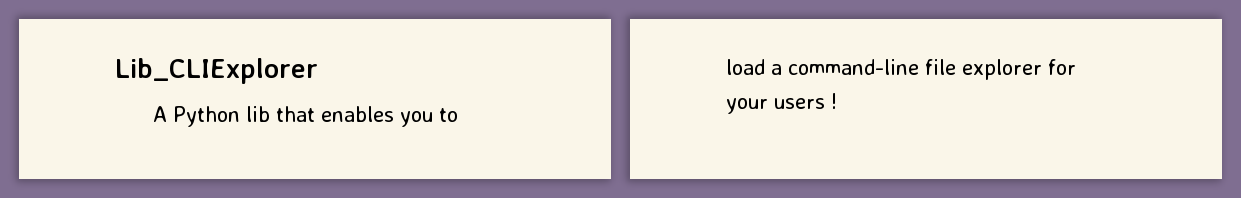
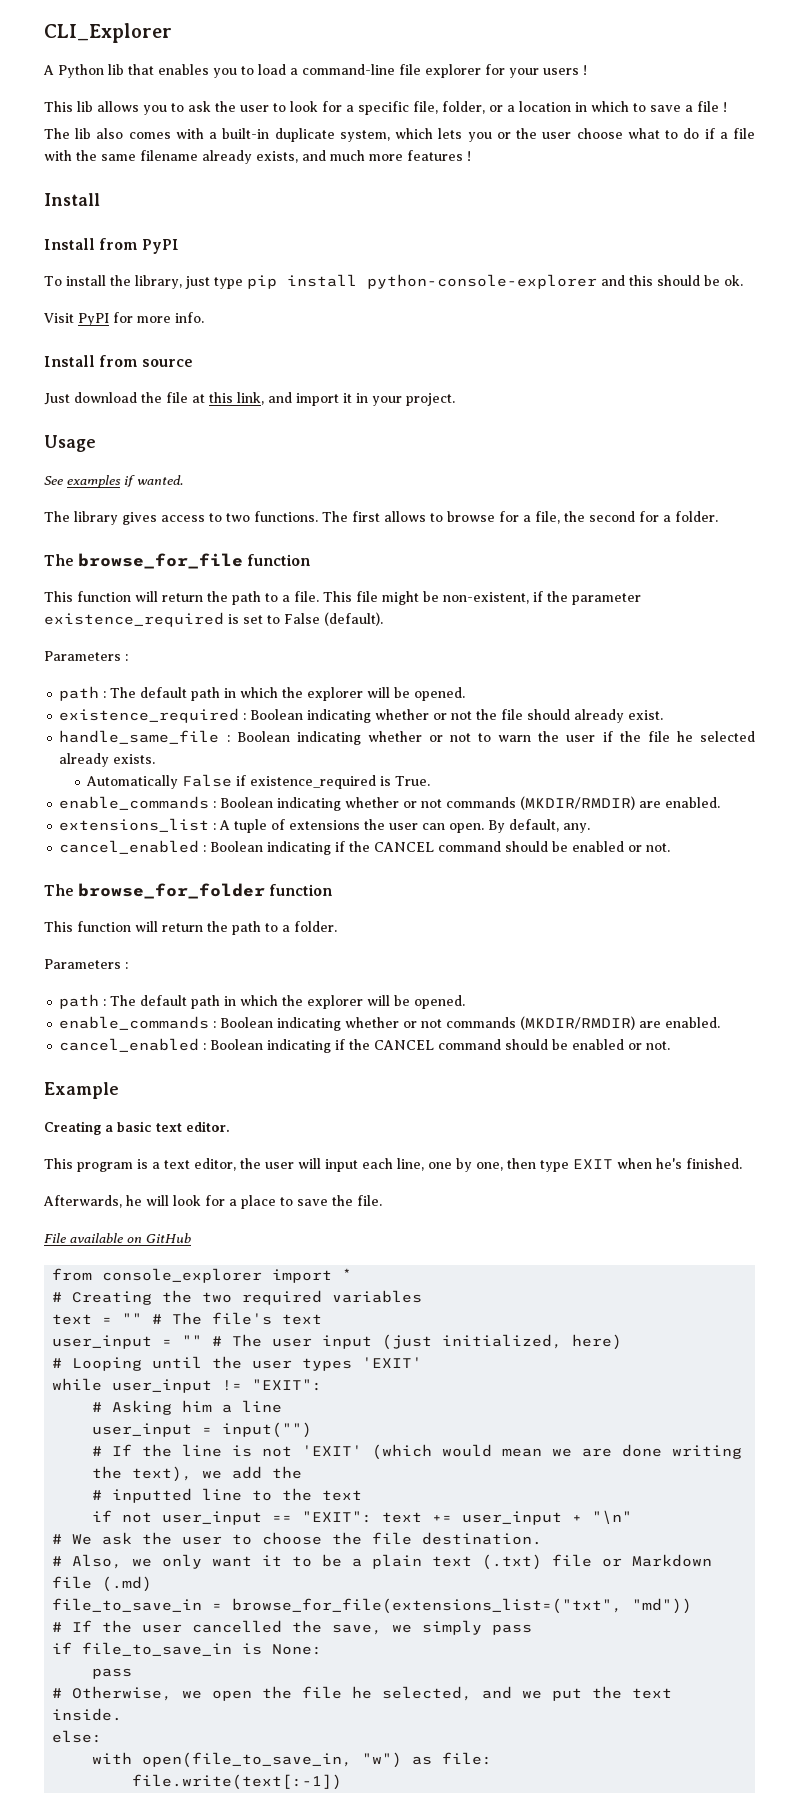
[115,58,318,84] Lib_CLIExplorer -> [44,23,172,43] CLI_Explorer
(837, 101) none -> [44,101,727,115] [44,128,755,142] [44,150,471,164] [44,193,100,206] [44,238,180,254] [44,274,743,289] [44,312,204,326] [44,355,194,367] [44,392,455,406] [44,435,96,452] [44,475,183,488] [44,511,718,525] [44,553,311,569] [44,591,641,605] [44,612,383,627] [44,651,128,661] [59,686,466,701] [59,708,664,723] [59,730,756,745] [59,753,156,767] [86,774,431,789] [59,796,721,811] [59,818,591,833] [59,840,671,855] [44,883,333,899] [44,921,337,935] [44,959,128,969] [59,994,466,1009] [59,1016,721,1031] [59,1038,671,1053] [44,1082,119,1099] [44,1121,230,1135] [44,1158,742,1172] [43,1195,382,1209] [44,1233,191,1243] [52,1268,353,1283] [52,1290,423,1305] [52,1312,323,1325] [52,1334,623,1350] [52,1356,423,1371] [52,1378,323,1393] [92,1400,283,1415] [92,1422,313,1438] [92,1444,743,1460] [92,1466,303,1482] [92,1488,363,1503] [92,1510,633,1525] [52,1532,543,1545] [52,1554,713,1570] [52,1576,153,1592] [52,1598,693,1614] [52,1620,533,1635] [52,1642,323,1656] [92,1668,133,1679] [52,1686,673,1701] [52,1708,123,1721] [52,1730,103,1743] [92,1752,493,1768] [132,1774,343,1790] // This lib allows you to ask the user to look for a specific file, folder, or a location in which to save a file ! // The lib also comes with a built-in duplicate system, which lets you or the user choose what to do if a file with the same filename already exists, and much more features ! // Install // Install from PyPI // To install the library, just type pip install python-console-explorer and this should be ok. // Visit PyPI for more info. // Install from source // Just download the file at this link, and import it in your project. // Usage // See examples if wanted. // The library gives access to two functions. The first allows to browse for a file, the second for a folder. // The browse_for_file function // This function will return the path to a file. This file might be non-existent, if the parameter existence_required is set to False (default). // Parameters : // path : The default path in which the explorer will be opened. // existence_required : Boolean indicating whether or not the file should already exist. // handle_same_file : Boolean indicating whether or not to warn the user if the file he selected already exists. // Automatically False if existence_required is True. // enable_commands : Boolean indicating whether or not commands (MKDIR/RMDIR) are enabled. // extensions_list : A tuple of extensions the user can open. By default, any. // cancel_enabled : Boolean indicating if the CANCEL command should be enabled or not. // The browse_for_folder function // This function will return the path to a folder. // Parameters : // path : The default path in which the explorer will be opened. // enable_commands : Boolean indicating whether or not commands (MKDIR/RMDIR) are enabled. // cancel_enabled : Boolean indicating if the CANCEL command should be enabled or not. // Example // Creating a basic text editor. // This program is a text editor, the user will input each line, one by one, then type EXIT when he's finished. // Afterwards, he will look for a place to save the file. // File available on GitHub // from console_explorer import * // # Creating the two required variables // text = "" # The file's text // user_input = "" # The user input (just initialized, here) // # Looping until the user types 'EXIT' // while user_input != "EXIT": // # Asking him a line // user_input = input("") // # If the line is not 'EXIT' (which would mean we are done writing the text), we add the // # inputted line to the text // if not user_input == "EXIT": text += user_input + "\n" // # We ask the user to choose the file destination. // # Also, we only want it to be a plain text (.txt) file or Markdown file (.md) // file_to_save_in = browse_for_file(extensions_list=("txt", "md")) // # If the user cancelled the save, we simply pass // if file_to_save_in is None: // pass // # Otherwise, we open the file he selected, and we put the text inside. // else: // with open(file_to_save_in, "w") as file: // file.write(text[:-1])

